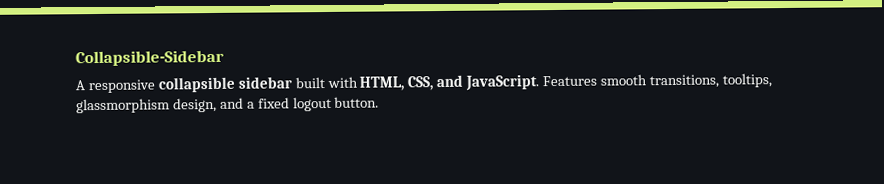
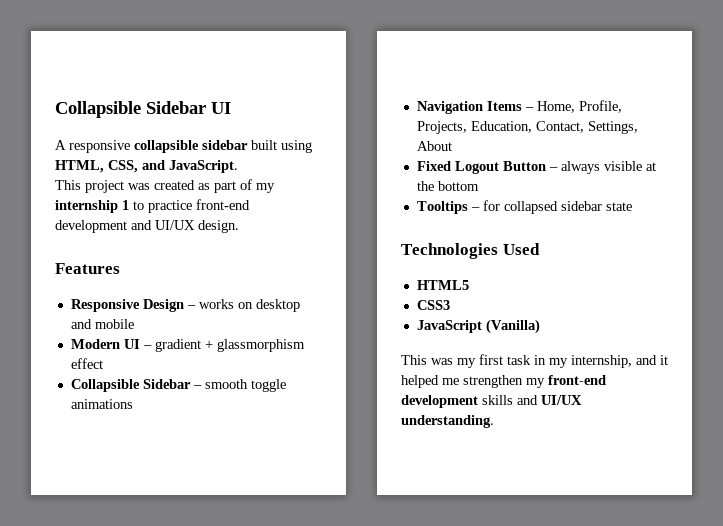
[75,49,224,67] Collapsible-Sidebar -> [55,101,231,118] Collapsible Sidebar UI
[326,76,358,89] with -> [281,140,312,153] using
[542,73,772,89] [76,96,380,114] Features smooth transitions, tooltips, glassmorphism design, and a fixed logout button. -> [55,179,275,193] [55,199,250,213] [55,220,239,233] [55,263,120,274] [70,299,300,312] [70,319,134,329] [70,339,305,352] [70,358,103,369] [70,379,286,392] [70,399,133,409] [416,100,622,114] [416,121,638,134] [416,141,452,151] [416,161,656,174] [416,181,479,191] [416,200,632,214] [401,243,540,259] [416,280,469,290] [416,300,450,310] [416,319,540,334] [401,354,668,368] [401,375,606,388] [401,395,582,408] [401,415,494,428] // This project was created as part of my internship 1 to practice front-end development and UI/UX design. // Features // Responsive Design – works on desktop and mobile // Modern UI – gradient + glassmorphism effect // Collapsible Sidebar – smooth toggle animations // Navigation Items – Home, Profile, Projects, Education, Contact, Settings, About // Fixed Logout Button – always visible at the bottom // Tooltips – for collapsed sidebar state // Technologies Used // HTML5 // CSS3 // JavaScript (Vanilla) // This was my first task in my internship, and it helped me strengthen my front-end development skills and UI/UX understanding.

